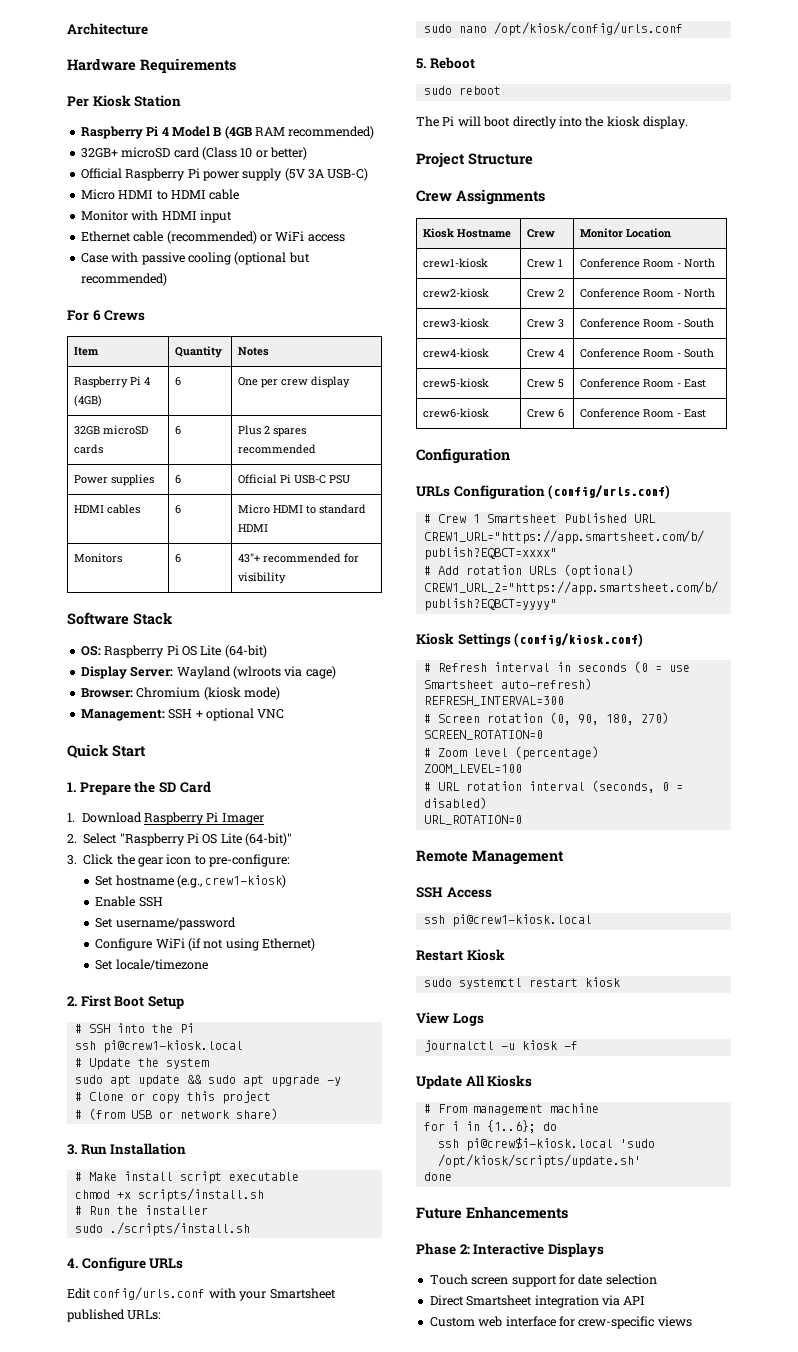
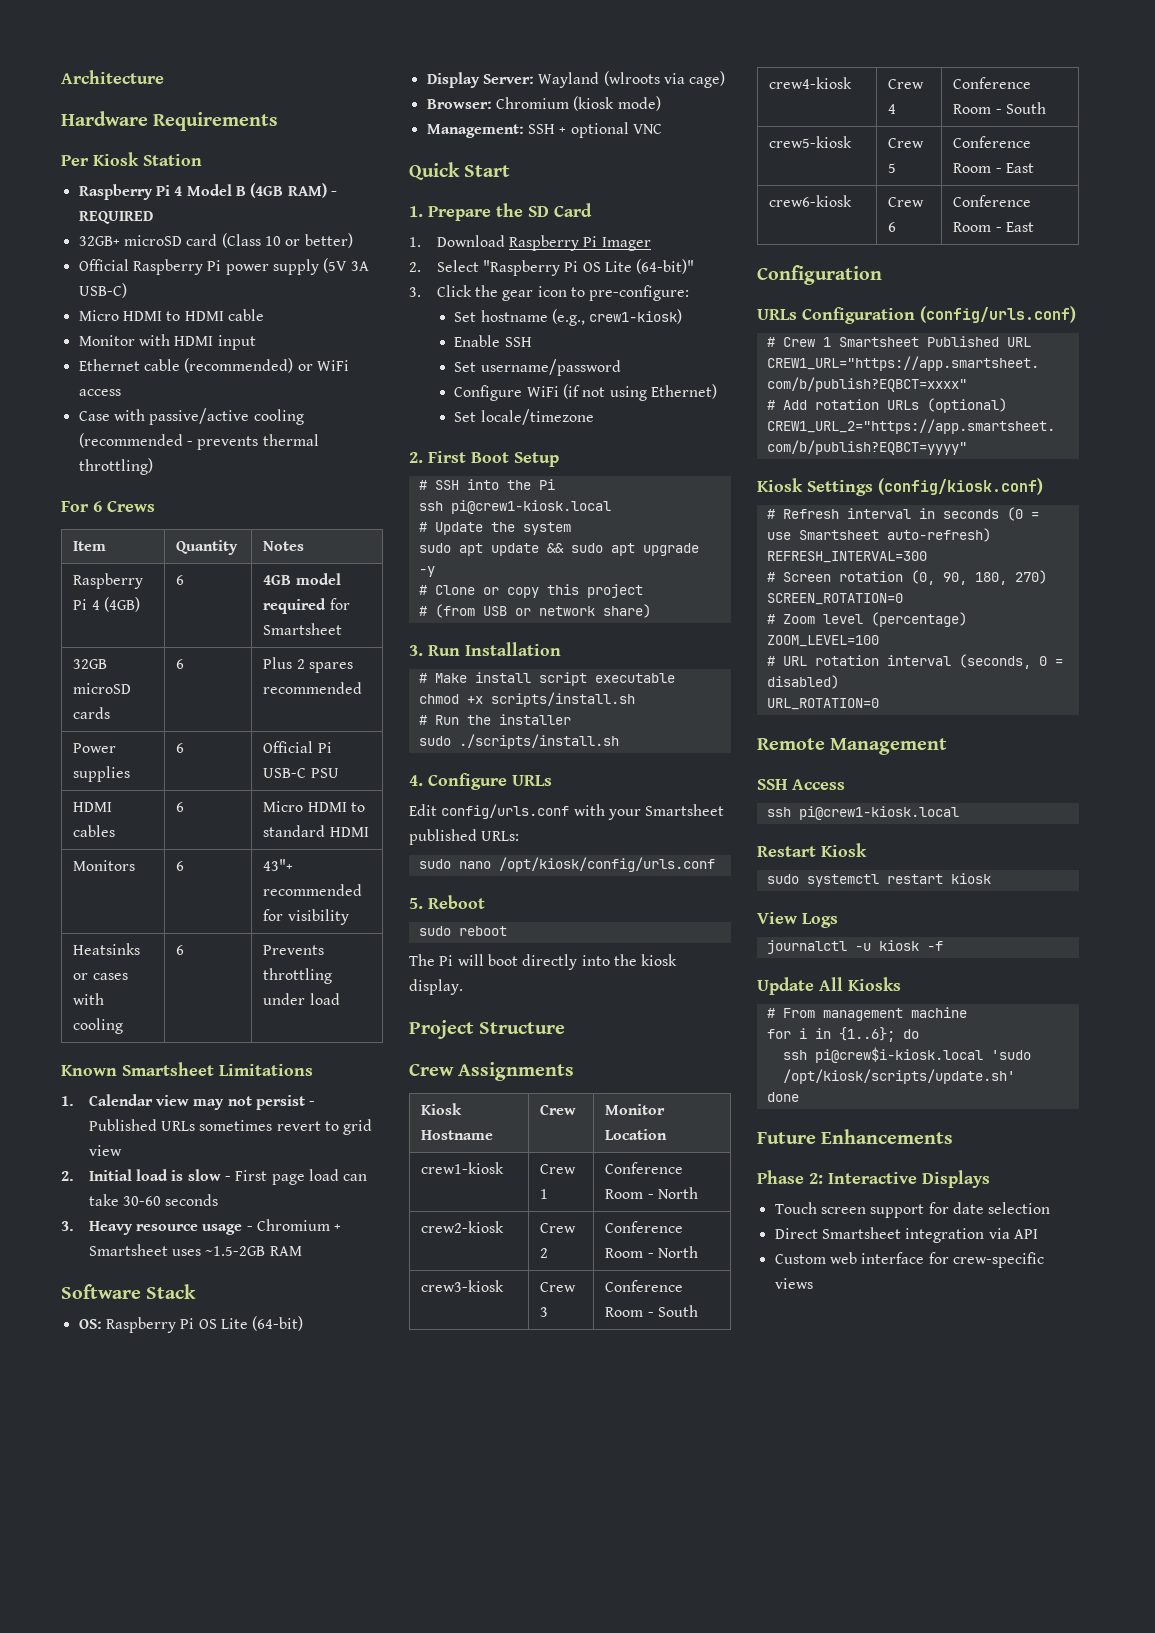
[255,126,375,139] RAM recommended) -> [287,183,337,198] [78,211,153,224] RAM) - REQUIRED
[141,252,310,265] [80,273,167,286] passive cooling (optional but recommended) -> [149,408,304,425] [78,433,319,450] [78,458,153,475] passive/active cooling (recommended - prevents thermal throttling)
[238,376,351,388] One per crew display -> [263,573,341,585] [263,598,350,614] [263,623,343,635] 4GB model required for Smartsheet
(287, 578) none -> [73,943,141,955] [73,973,128,980] [73,993,105,1005] [73,1018,124,1034] [176,945,185,955] [263,945,325,955] [263,968,333,984] [263,993,340,1005] [61,1062,313,1076] [61,1094,316,1110] [88,1119,373,1135] [88,1145,122,1156] [61,1169,368,1185] [88,1194,219,1206] [61,1219,342,1235] [88,1244,302,1256] // Heatsinks or cases with cooling | 6 | Prevents throttling under load // Known Smartsheet Limitations // 1. Calendar view may not persist - Published URLs sometimes revert to grid view // 2. Initial load is slow - First page load can take 30-60 seconds // 3. Heavy resource usage - Chromium + Smartsheet uses ~1.5-2GB RAM

